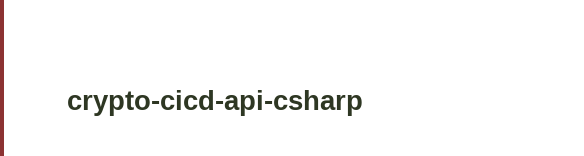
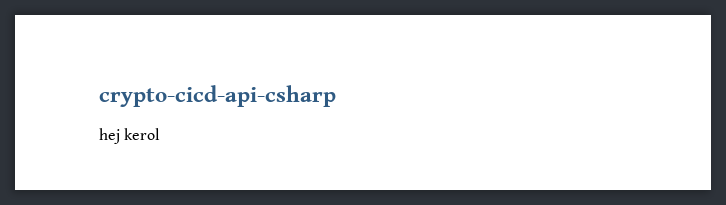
(363, 103) none -> [99,128,161,144] // hej kerol

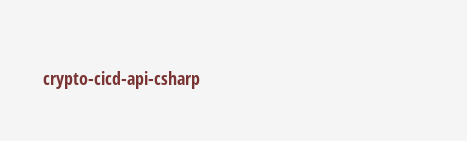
[99,128,161,144] // hej kerol -> (200, 80) none

